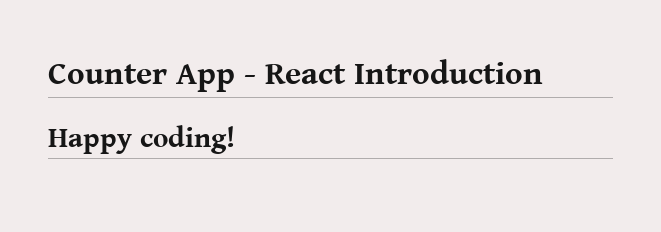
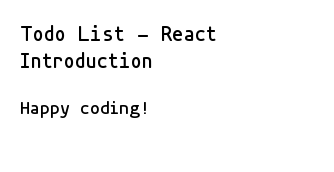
[48,63,235,92] Counter App -> [20,25,125,41] Todo List

